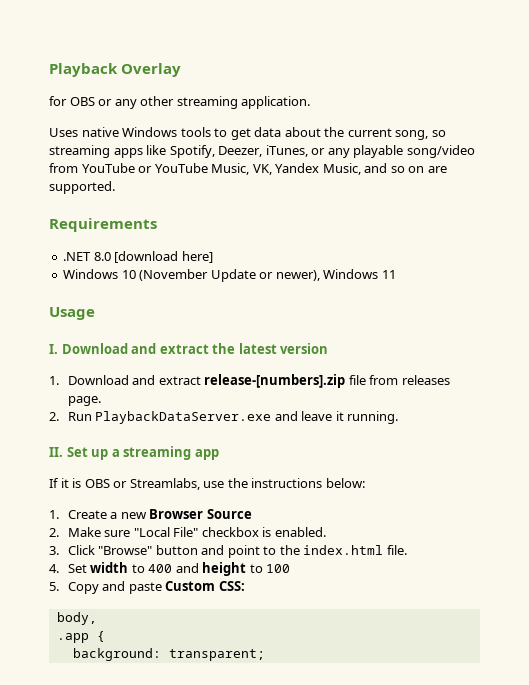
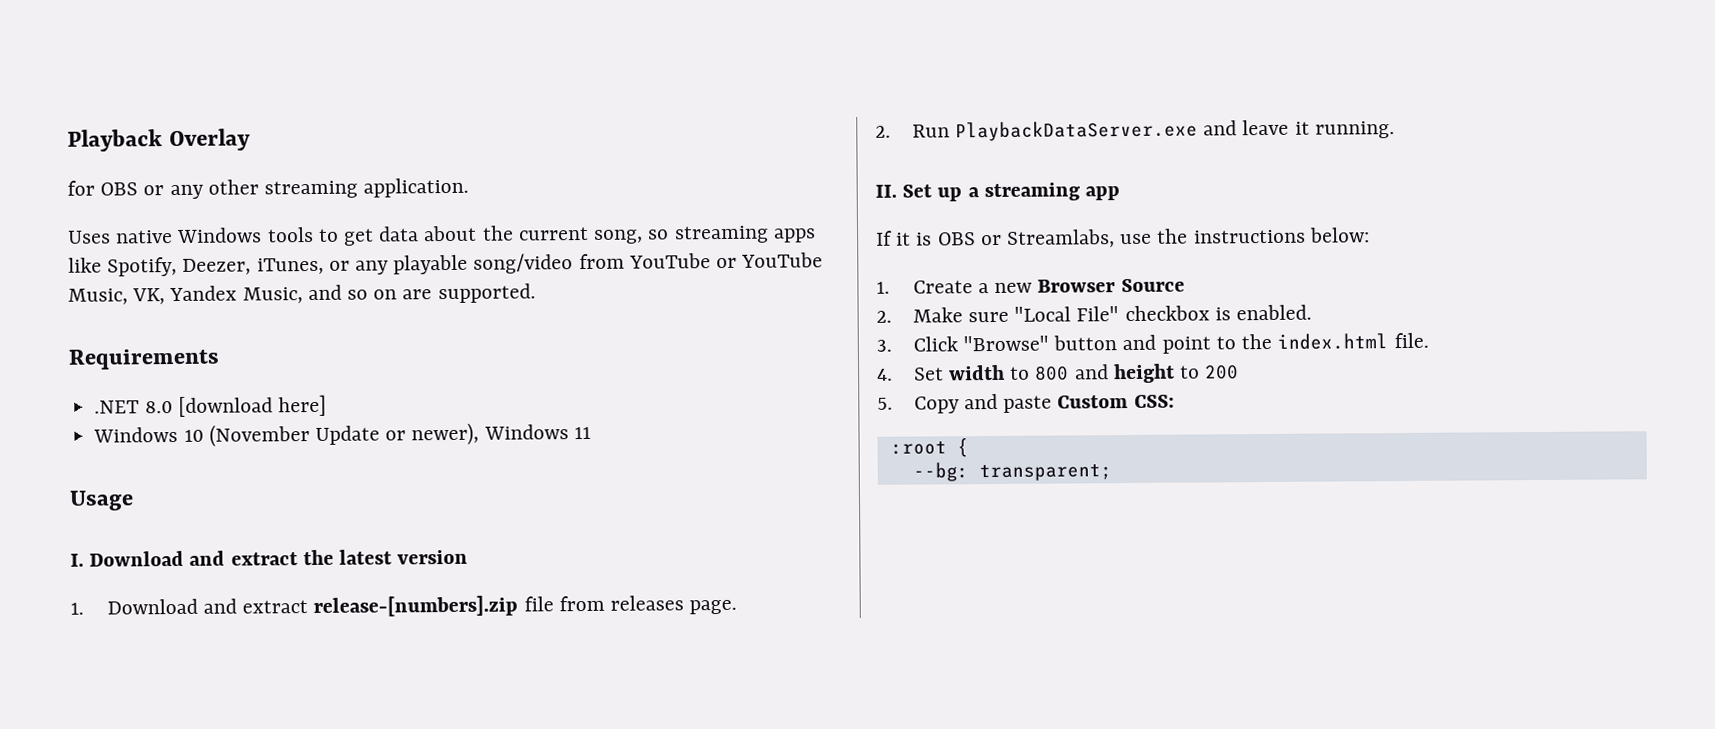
[148,564,173,573] 400 -> [1035,365,1070,381] 800
[266,564,291,573] 100 -> [1205,364,1240,380] 200
[56,612,97,625] [56,633,89,643] body, // .app -> [890,440,947,455] :root
[72,648,161,661] background: -> [912,462,969,482] --bg:

